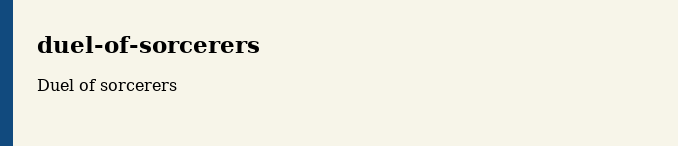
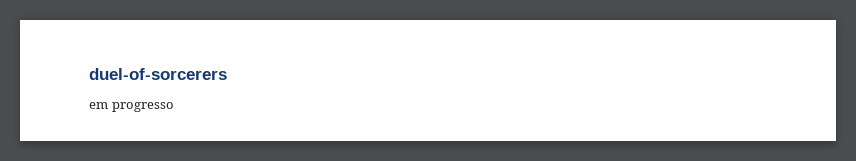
[37,79,177,91] Duel of sorcerers -> [89,102,174,112] em progresso

